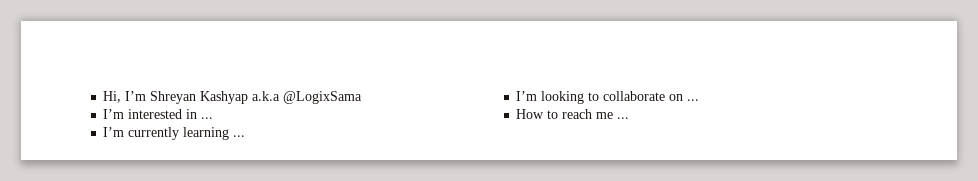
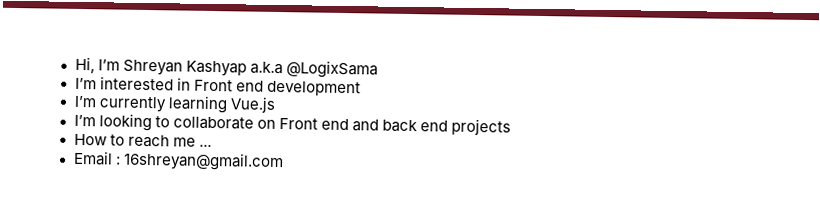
[201,117,214,119] ... -> [193,79,361,97] Front end development
[233,135,246,137] ... -> [229,96,276,113] Vue.js
[687,99,700,101] ... -> [278,118,512,136] Front end and back end projects
(630, 118) none -> [72,150,284,172] // Email : 16shreyan@gmail.com

